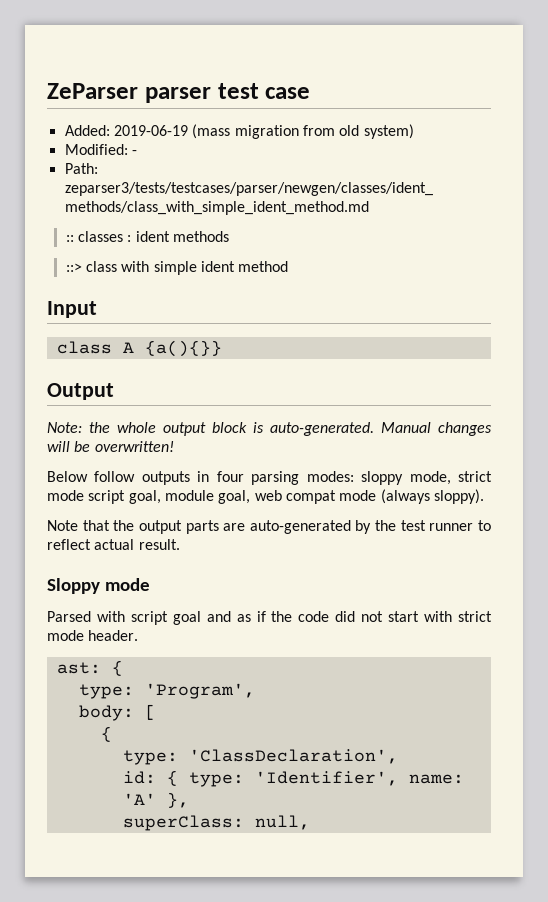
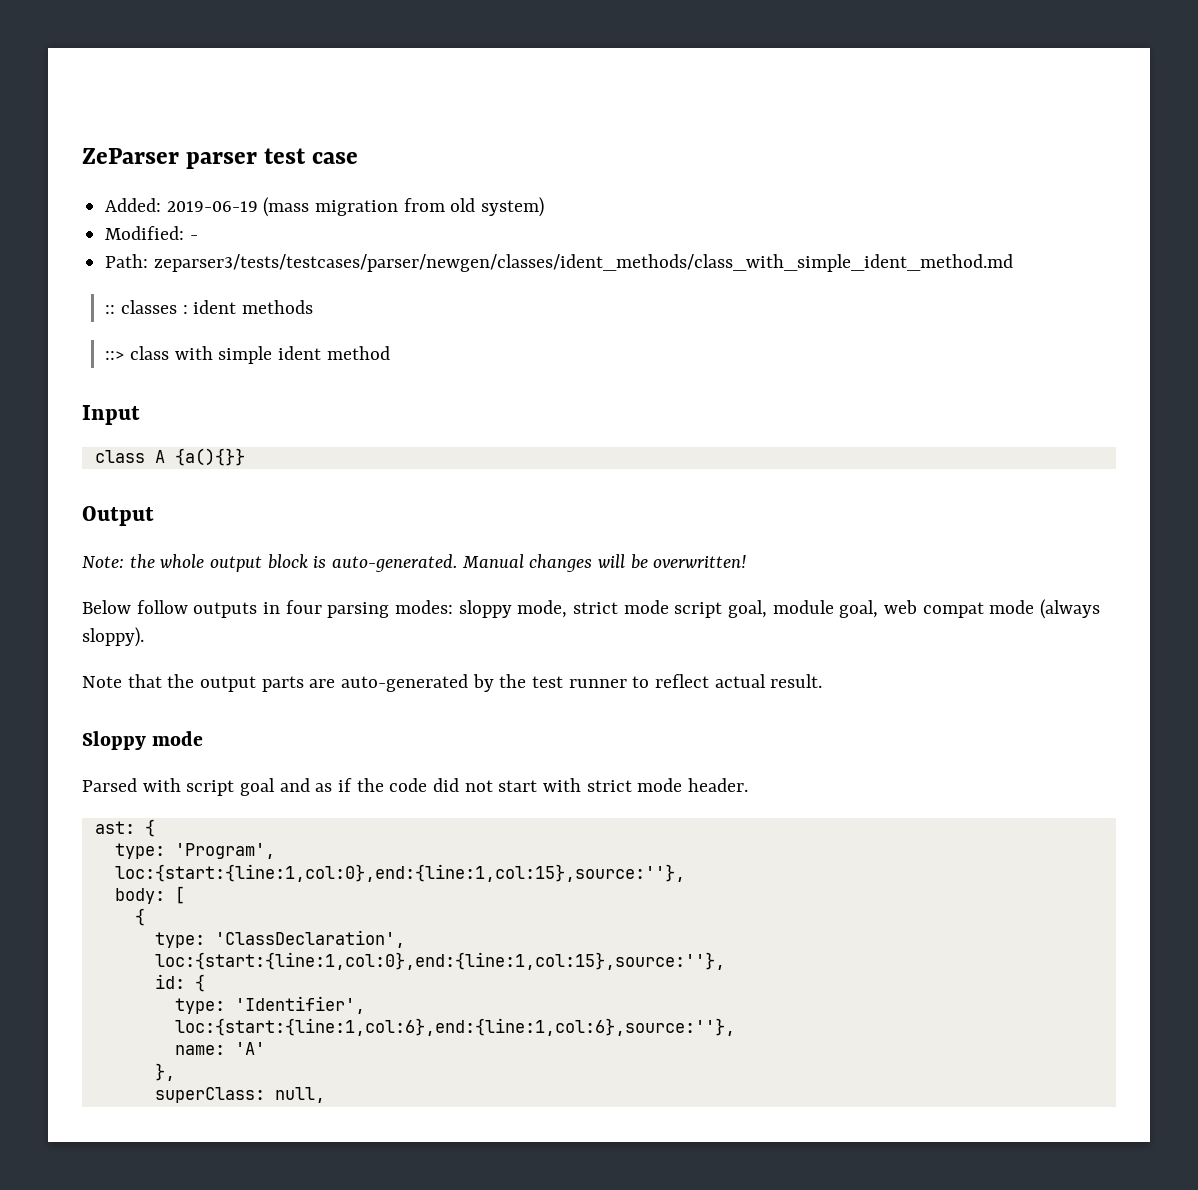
(255, 691) none -> [114,864,685,882] // loc:{start:{line:1,col:0},end:{line:1,col:15},source:''},
(398, 756) none -> [154,952,725,970] // loc:{start:{line:1,col:0},end:{line:1,col:15},source:''},
(178, 778) none -> (205, 983) //
(398, 778) none -> [174,1018,735,1036] // loc:{start:{line:1,col:6},end:{line:1,col:6},source:''}, //
(156, 799) none -> (265, 1048) //

